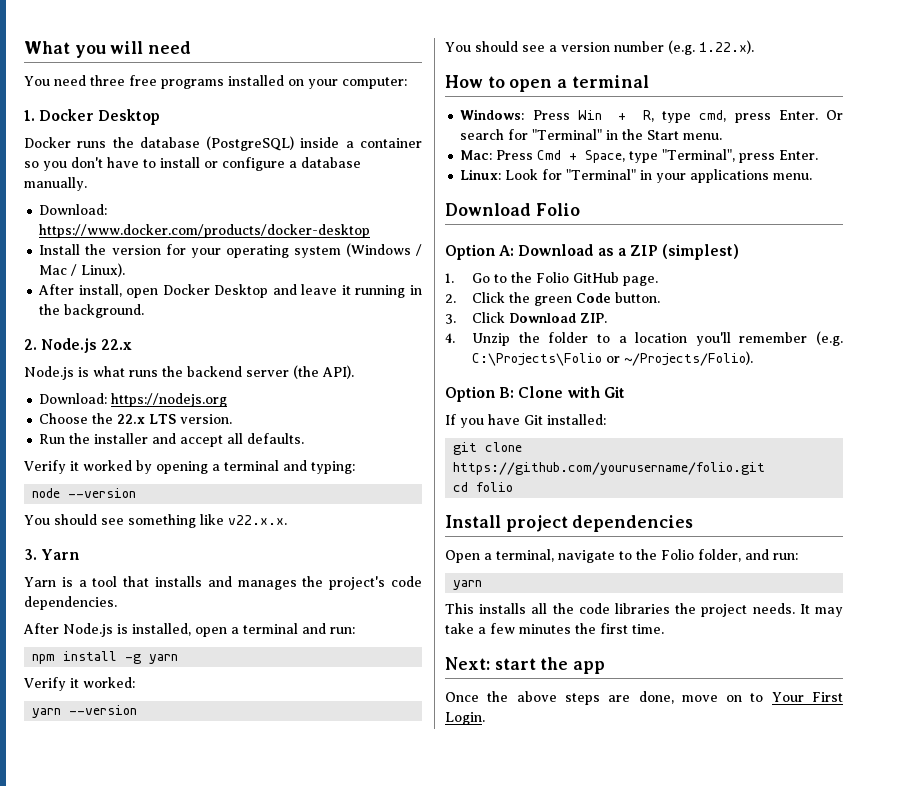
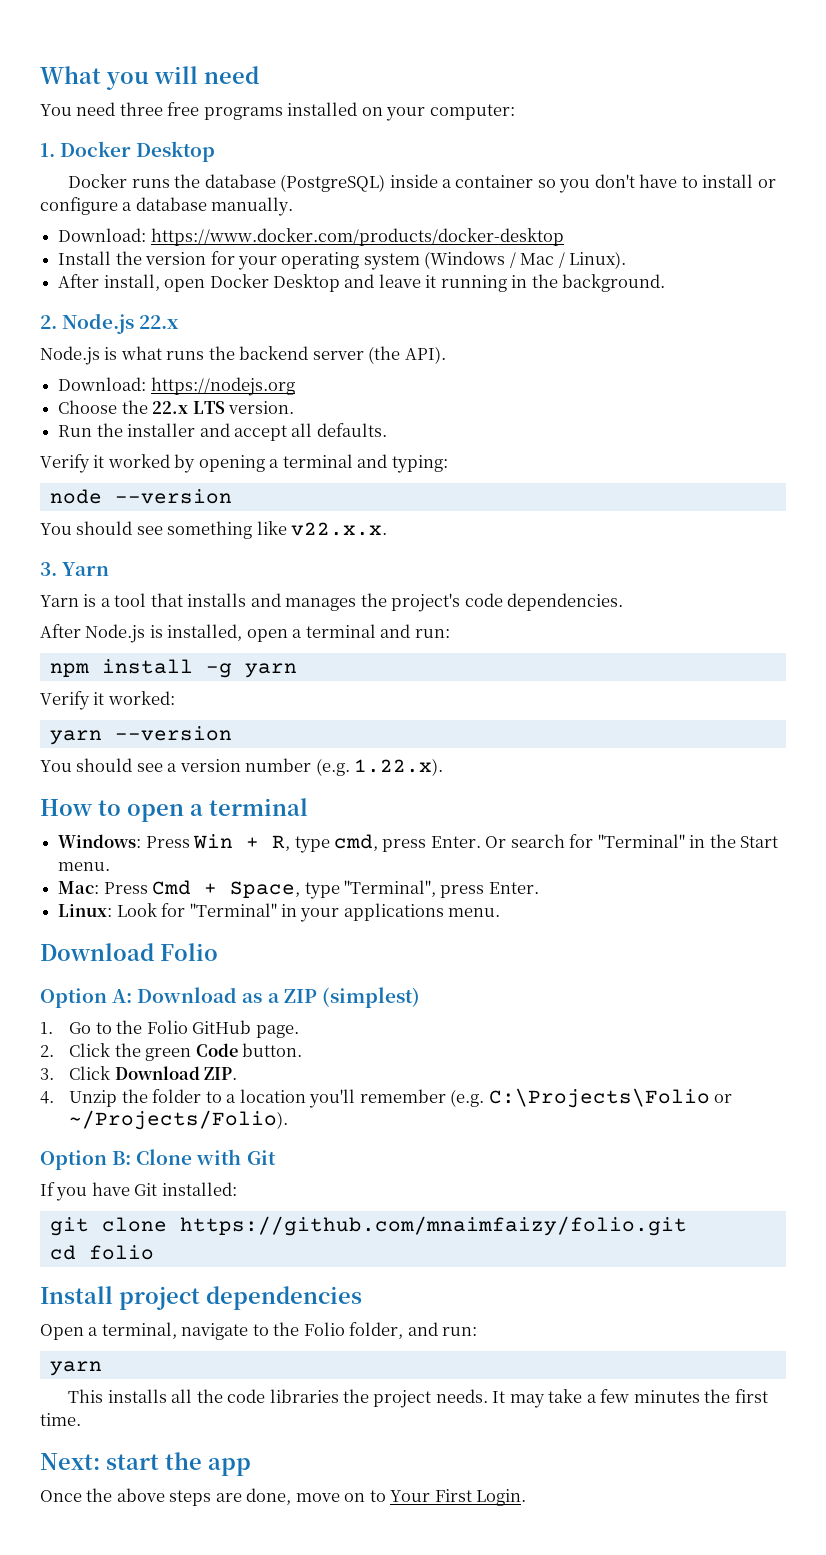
[453,462,766,475] https://github.com/yourusername/folio.git -> [179,1216,687,1236] https://github.com/mnaimfaizy/folio.git

